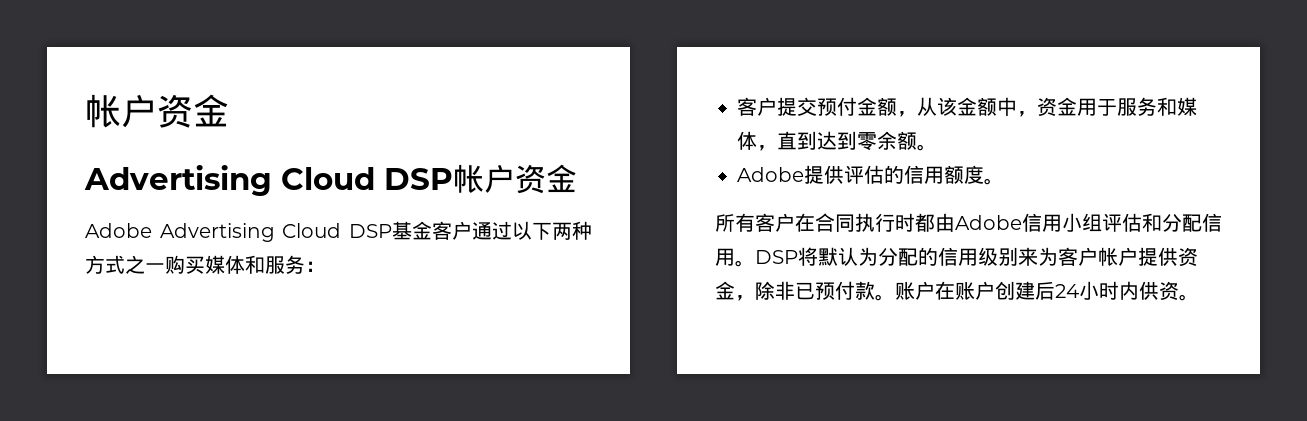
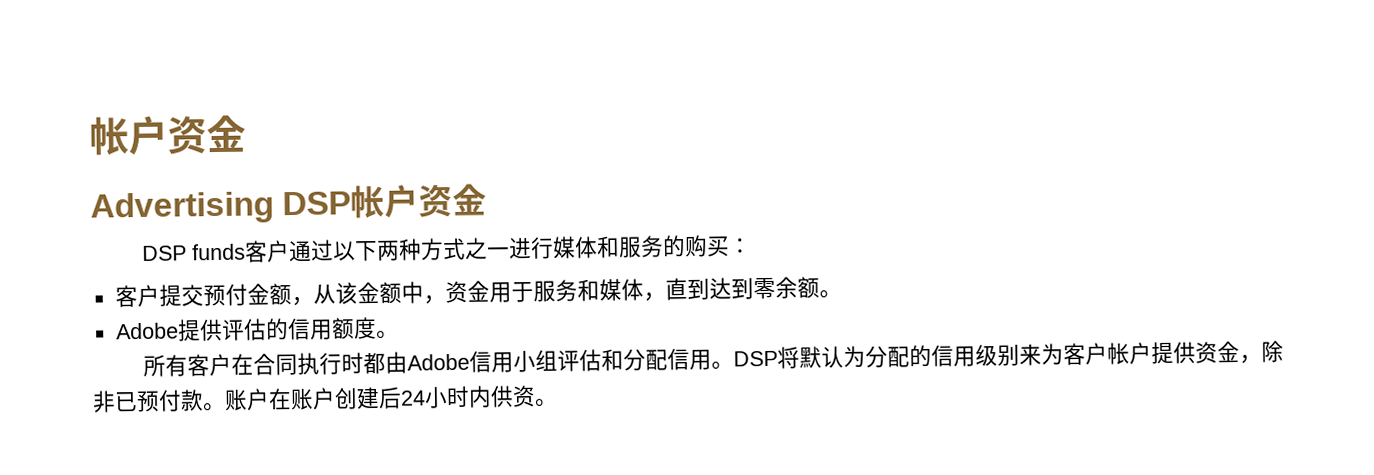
[281,167,375,190] Cloud -> (274, 208) none
[85,221,433,242] Adobe Advertising Cloud DSP基金 -> [141,243,246,261] DSP funds
[165,255,205,274] 购买 -> [507,236,554,260] 进行
(305, 264) none -> [661,234,730,258] 的购买

